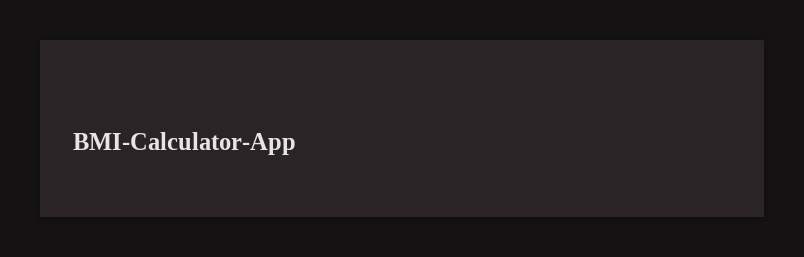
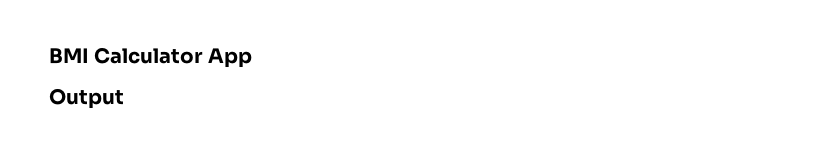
[73,132,296,155] BMI-Calculator-App -> [49,47,252,68] [49,88,124,109] BMI Calculator App // Output

